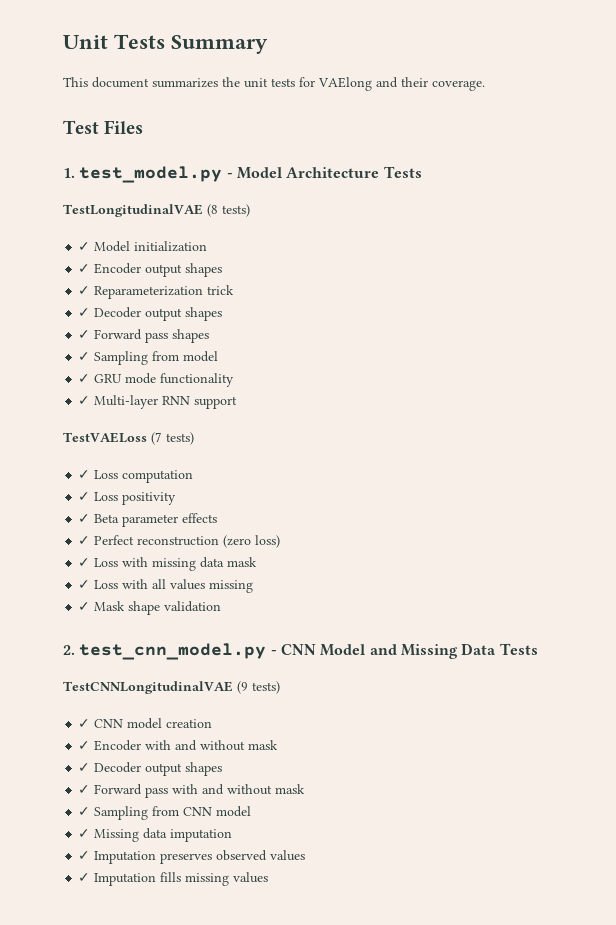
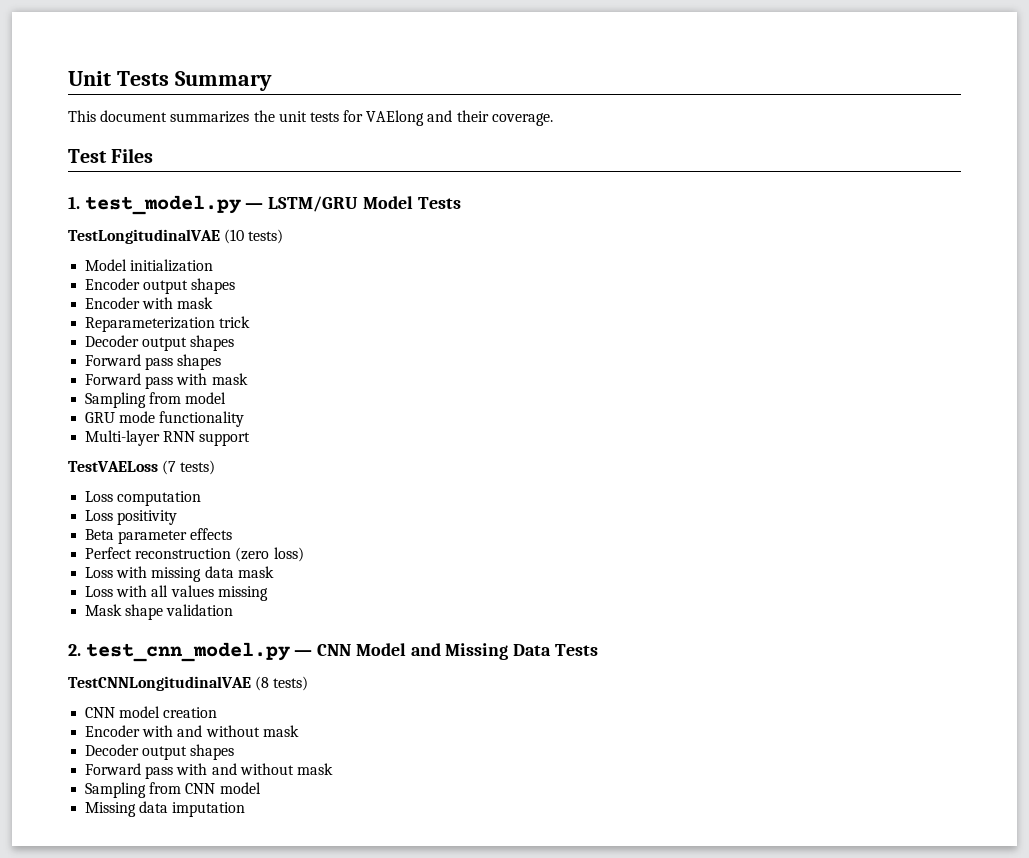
[226,167,380,179] - Model Architecture -> [245,196,413,212] — LSTM/GRU Model
[207,204,250,217] [78,242,91,251] (8 tests) // ✓ -> [224,229,284,244] (10 tests) //
[78,264,91,273] ✓ -> (214, 265) none
[78,286,91,295] ✓ -> [85,297,214,309] Encoder with mask //
[78,307,223,321] [78,330,91,339] ✓ Decoder output shapes // ✓ -> [85,335,235,351] Decoder output shapes //
[78,352,91,361] ✓ -> [85,373,248,389] Forward pass with mask //
[78,374,91,383] ✓ -> (227, 398) none
[78,396,91,405] ✓ -> (245, 419) none
[78,470,91,479] ✓ -> (216, 467) none
[78,492,91,501] ✓ -> (202, 498) none
[78,514,91,523] ✓ -> (178, 517) none
[78,536,91,545] ✓ -> (233, 534) none
[78,558,91,567] ✓ -> (304, 554) none
[78,580,91,589] ✓ -> (274, 572) none
[78,602,91,611] ✓ -> (268, 593) none
[270,650,277,655] - -> [294,650,313,656] —
[237,681,280,694] [78,719,91,728] (9 tests) // ✓ -> [255,676,309,691] (8 tests) //
[78,741,91,750] ✓ -> (218, 712) none
[78,762,223,776] [78,785,91,794] ✓ Decoder output shapes // ✓ -> [85,744,235,760] Decoder output shapes //
[78,807,91,816] ✓ -> (333, 769) none
[78,829,91,838] ✓ -> (261, 788) none
[78,850,306,864] [78,872,269,886] // ✓ Imputation preserves observed values // ✓ Imputation fills missing values -> (246, 809) none

